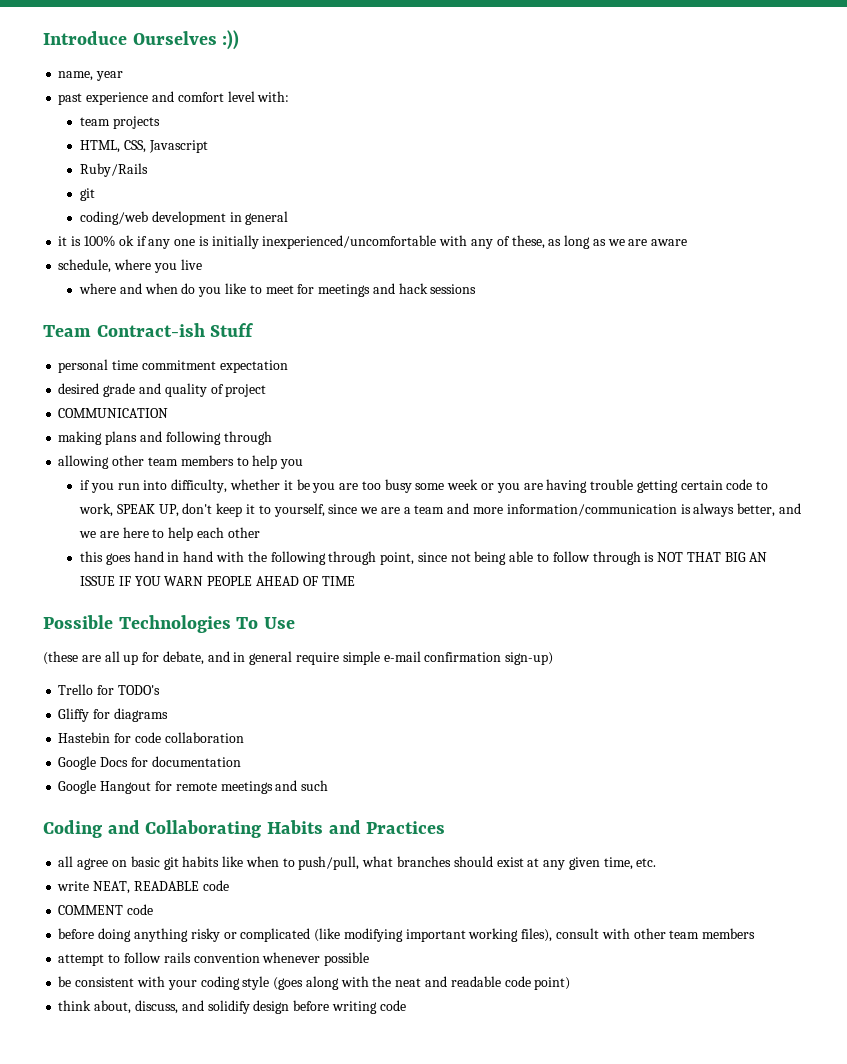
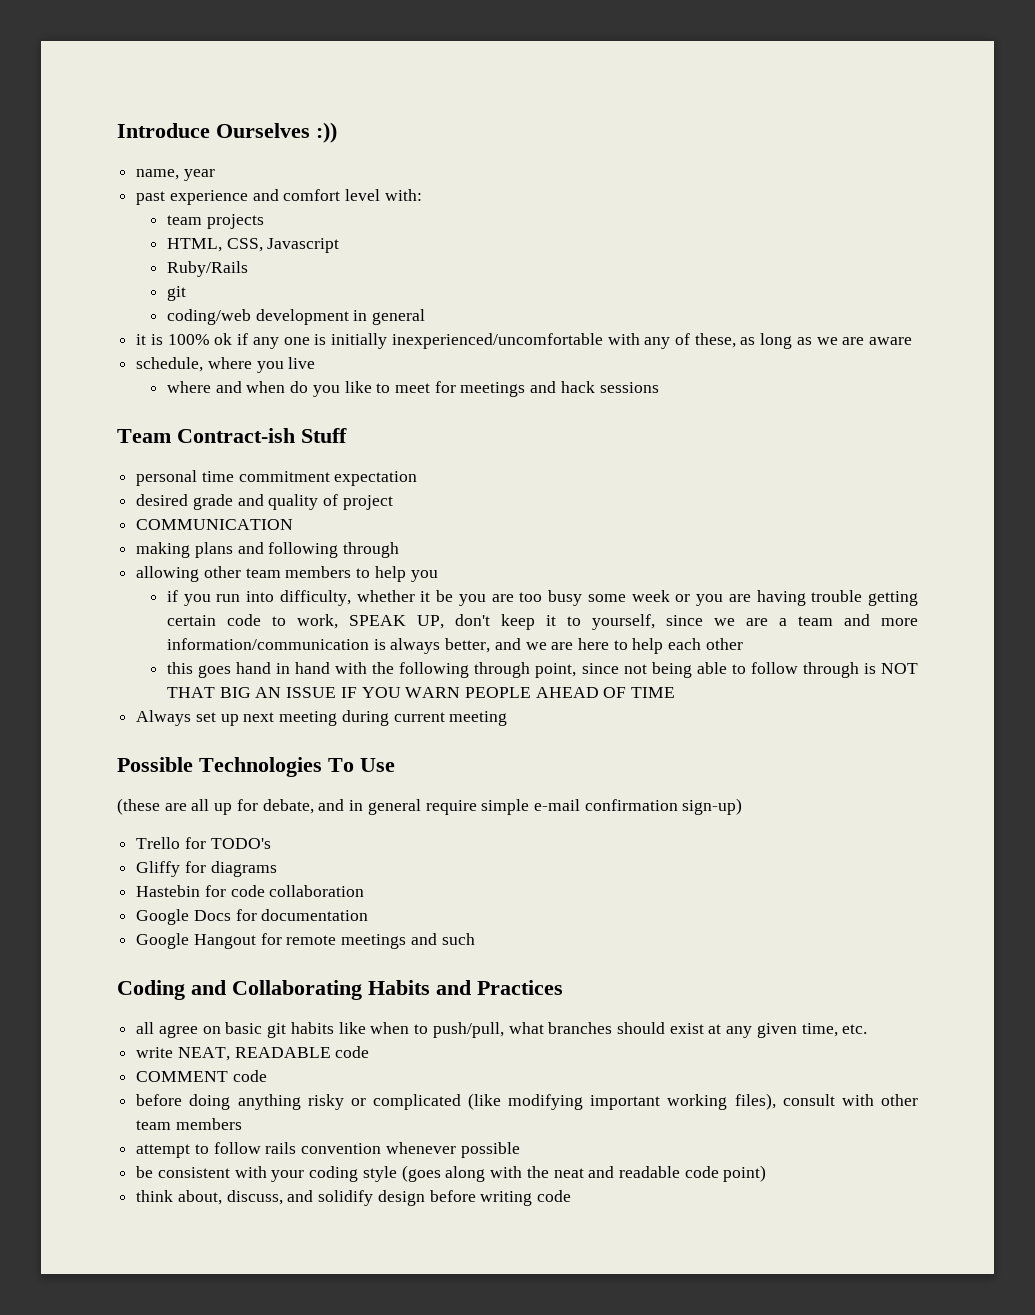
(355, 581) none -> [136,710,508,726] // Always set up next meeting during current meeting

